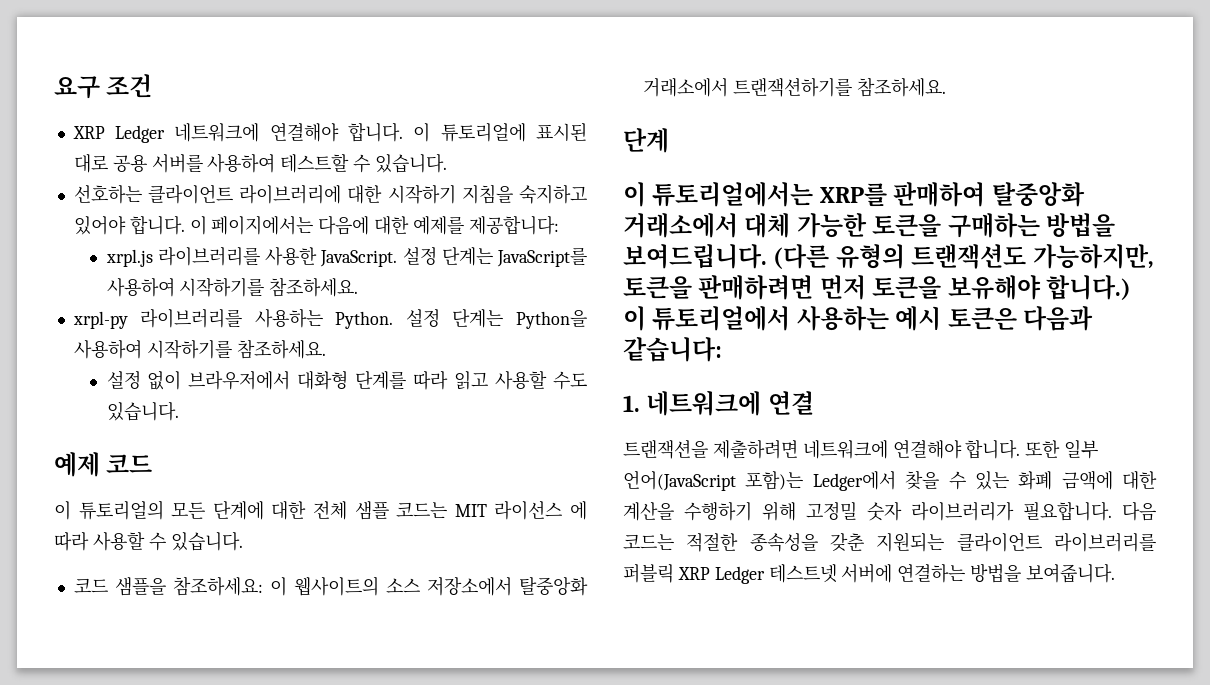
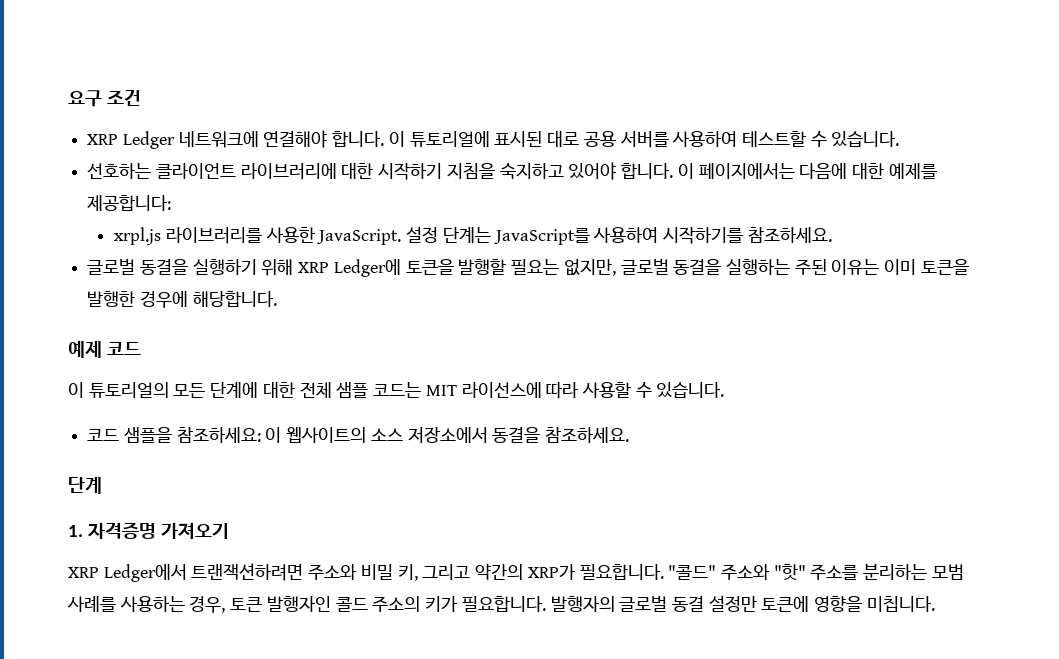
[72,309,588,329] [73,339,326,359] [106,371,588,390] [106,401,179,421] xrpl-py 라이브러리를 사용하는 Python. 설정 단계는 Python을 사용하여 시작하기를 참조하세요. // 설정 없이 브라우저에서 대화형 단계를 따라 읽고 사용할 수도 있습니다. -> [87,258,969,277] [87,291,277,308] 글로벌 동결을 실행하기 위해 XRP Ledger에 토큰을 발행할 필요는 없지만, 글로벌 동결을 실행하는 주된 이유는 이미 토큰을 발행한 경우에 해당합니다.
[494,501,588,520] 라이선스 에 -> [461,382,542,398] 라이선스에
[519,576,588,596] [642,78,852,97] 탈중앙화 거래소에서 트랜잭션하기를 -> [492,427,541,443] 동결을
[623,182,1085,207] [623,213,1116,238] [623,244,1154,269] [623,275,1132,300] [623,306,1094,331] [623,337,722,362] [623,391,814,416] [623,439,1099,459] [623,470,1157,491] [623,501,1156,521] [623,532,1156,552] [623,563,1116,584] 이 튜토리얼에서는 XRP를 판매하여 탈중앙화 거래소에서 대체 가능한 토큰을 구매하는 방법을 보여드립니다. (다른 유형의 트랜잭션도 가능하지만, 토큰을 판매하려면 먼저 토큰을 보유해야 합니다.) 이 튜토리얼에서 사용하는 예시 토큰은 다음과 같습니다: // 1. 네트워크에 연결 // 트랜잭션을 제출하려면 네트워크에 연결해야 합니다. 또한 일부 언어(JavaScript 포함)는 Ledger에서 찾을 수 있는 화폐 금액에 대한 계산을 수행하기 위해 고정밀 숫자 라이브러리가 필요합니다. 다음 코드는 적절한 종속성을 갖춘 지원되는 클라이언트 라이브러리를 퍼블릭 XRP Ledger 테스트넷 서버에 연결하는 방법을 보여줍니다. -> [68,522,229,539] [68,563,964,582] [67,595,935,613] 1. 자격증명 가져오기 // XRP Ledger에서 트랜잭션하려면 주소와 비밀 키, 그리고 약간의 XRP가 필요합니다. "콜드" 주소와 "핫" 주소를 분리하는 모범 사례를 사용하는 경우, 토큰 발행자인 콜드 주소의 키가 필요합니다. 발행자의 글로벌 동결 설정만 토큰에 영향을 미칩니다.

